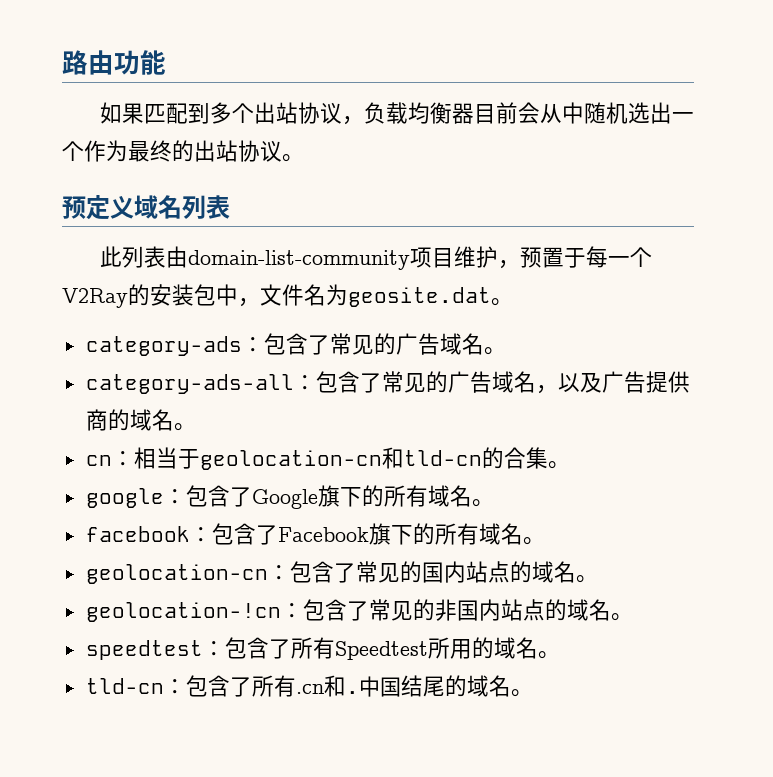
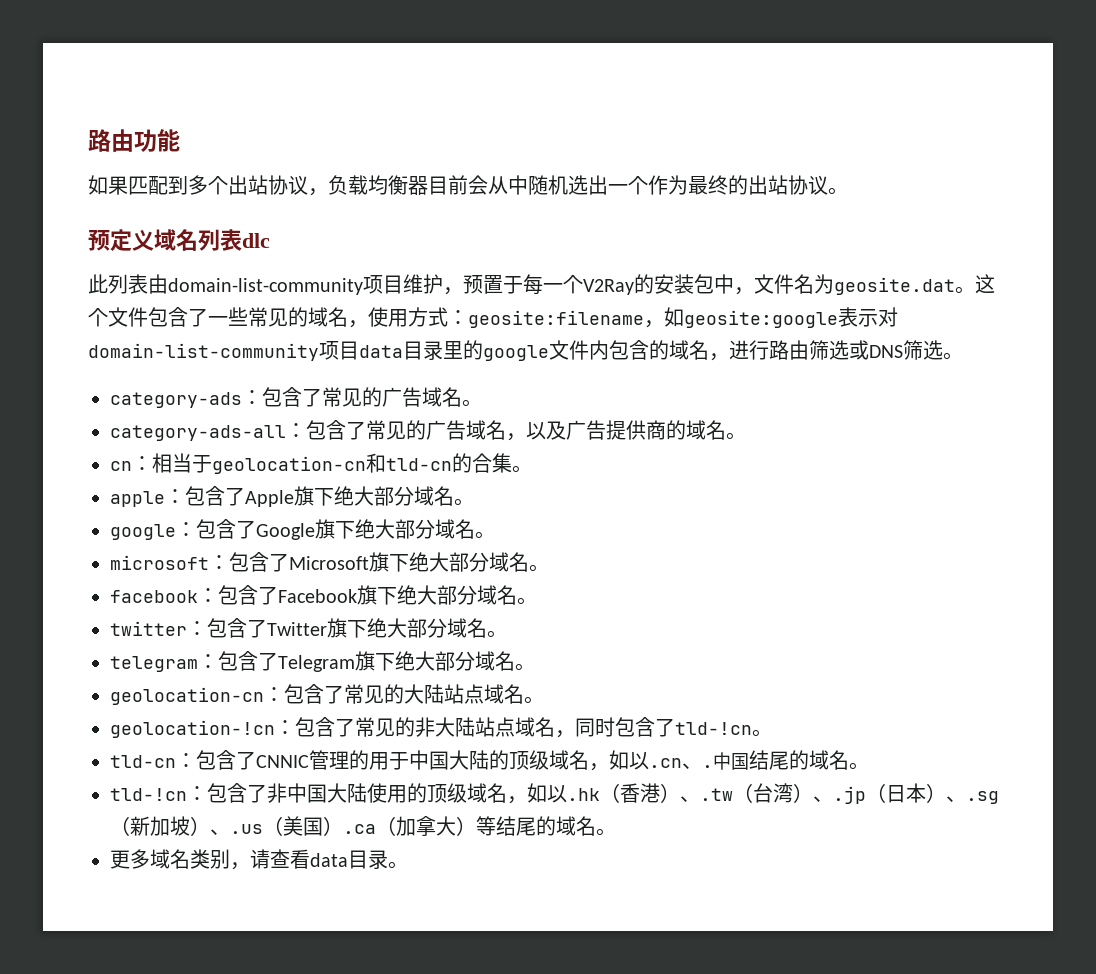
(230, 207) none -> [242,233,270,248] dlc
(513, 302) none -> [975,274,995,294] [88,307,898,328] [88,340,963,361] 这个文件包含了一些常见的域名，使用方式：geosite:filename，如geosite:google表示对domain-list-community项目data目录里的google文件内包含的域名，进行路由筛选或DNS筛选。
(570, 465) none -> [110,486,474,507] // apple：包含了Apple旗下绝大部分域名。
[361,485,428,507] 的所有 -> [355,519,495,539] [110,552,489,572] 绝大部分域名。 // microsoft：包含了Microsoft旗下绝大部分
[412,523,479,545] 的所有 -> [397,585,537,605] [110,618,507,638] [110,651,475,672] 绝大部分域名。 // twitter：包含了Twitter旗下绝大部分域名。 // telegram：包含了Telegram旗下绝大部分
[421,561,532,583] 国内站点的 -> [404,684,484,704] 大陆站点
[456,599,633,621] [85,637,560,660] [85,675,346,697] 国内站点的域名。 // speedtest：包含了所有Speedtest所用的域名。 // tld-cn：包含了所有.cn和 -> [435,717,772,738] [110,750,702,771] 大陆站点域名，同时包含了tld-!cn。 // tld-cn：包含了CNNIC管理的用于中国大陆的顶级域名，如以.cn、
(533, 693) none -> [110,783,999,804] [110,816,616,837] [110,849,408,870] // tld-!cn：包含了非中国大陆使用的顶级域名，如以.hk（香港）、.tw（台湾）、.jp（日本）、.sg（新加坡）、.us（美国）.ca（加拿大）等结尾的域名。 // 更多域名类别，请查看data目录。

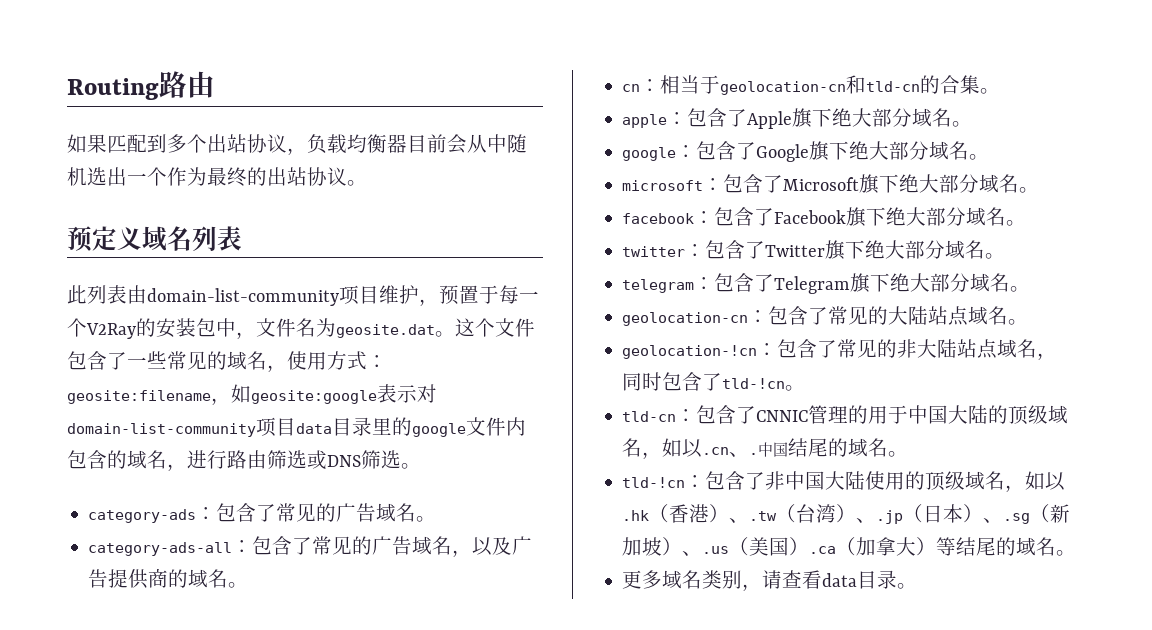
[88,129,180,152] 路由功能 -> [67,71,215,100] Routing路由
[242,233,270,248] dlc -> (242, 238) none

